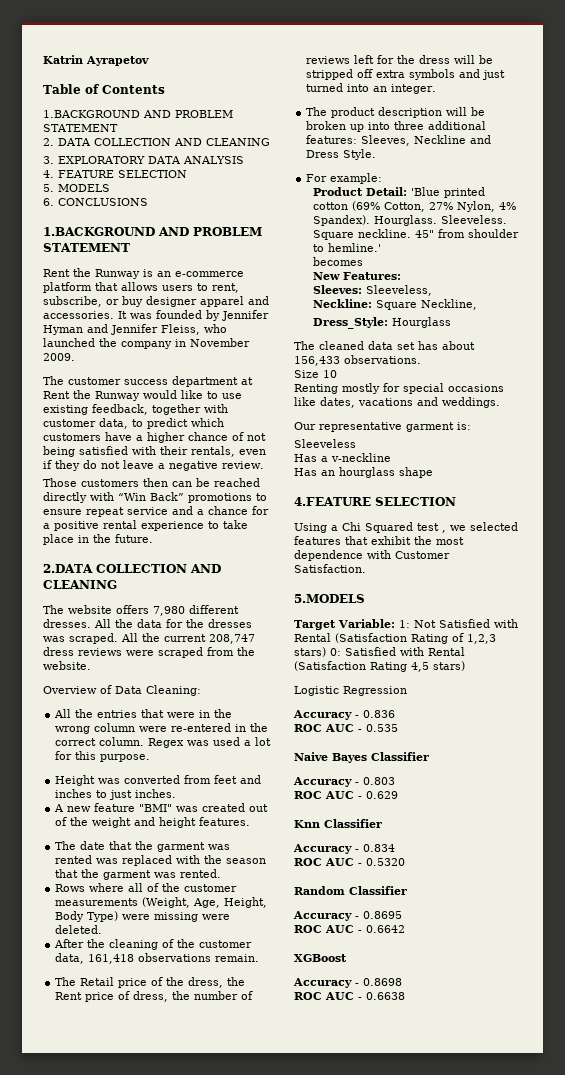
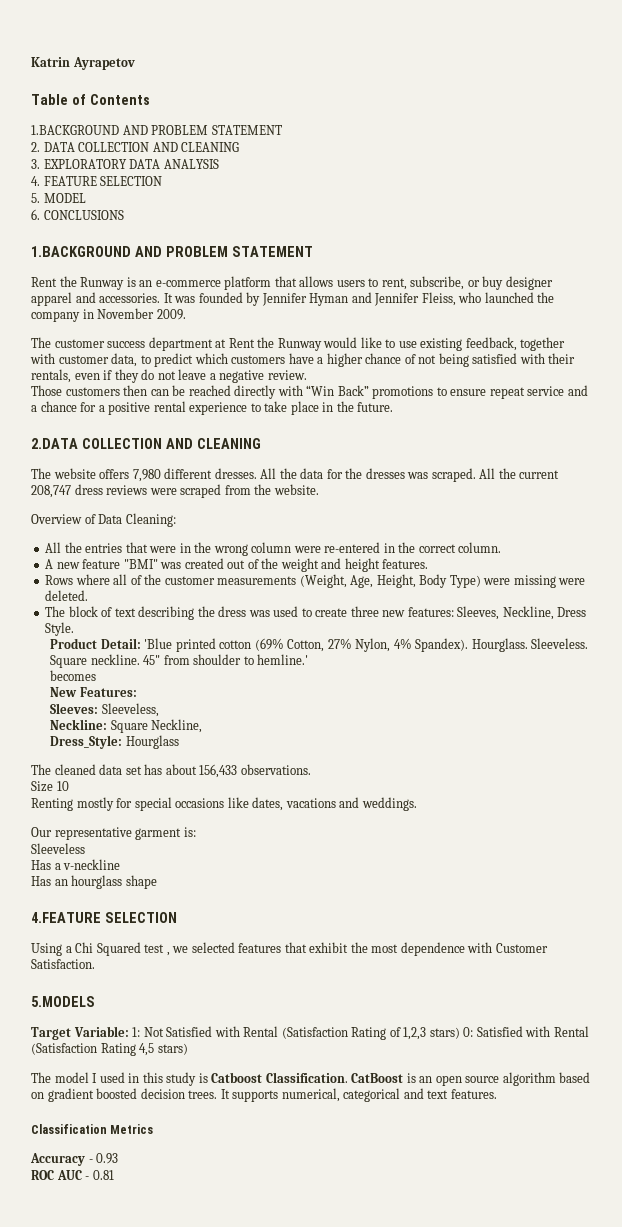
[58,184,110,192] MODELS -> [43,193,86,203] MODEL
[148,737,272,748] [55,751,151,762] [55,775,262,786] [55,789,177,800] Regex was used a lot for this purpose. // Height was converted from feet and inches to just inches. -> (502, 547) none
[55,841,231,852] [55,855,267,866] [55,869,222,880] // The date that the garment was rented was replaced with the season that the garment was rented. -> (429, 564) none
[54,939,253,950] [55,953,260,964] [55,977,246,988] [55,991,254,1002] [306,55,494,64] [306,69,506,80] [306,83,437,94] [306,107,486,118] [306,121,487,132] [306,135,492,146] After the cleaning of the customer data, 161,418 observations remain. // The Retail price of the dress, the Rent price of dress, the number of reviews left for the dress will be stripped off extra symbols and just turned into an integer. // The product description will be broken up into three additional features: Sleeves, Neckline and -> [45,606,554,620] The block of text describing the dress was used to create three new features: Sleeves, Neckline,
[306,173,383,184] // For example: -> (75, 629) none
[294,686,407,696] [293,710,395,720] [294,724,398,732] [294,752,429,763] [293,777,395,787] [294,791,398,799] [294,819,382,828] [293,844,395,854] [294,858,405,866] [294,886,407,895] [293,911,402,921] [294,925,405,933] [294,954,347,962] [293,978,402,988] [294,992,405,1000] Logistic Regression // Accuracy - 0.836 // ROC AUC - 0.535 // Naive Bayes Classifier // Accuracy - 0.803 // ROC AUC - 0.629 // Knn Classifier // Accuracy - 0.834 // ROC AUC - 0.5320 // Random Classifier // Accuracy - 0.8695 // ROC AUC - 0.6642 // XGBoost // Accuracy - 0.8698 // ROC AUC - 0.6638 -> [31,1072,591,1086] [31,1088,497,1102] [31,1124,154,1134] [30,1153,119,1166] [31,1170,114,1180] The model I used in this study is Catboost Classification. CatBoost is an open source algorithm based on gradient boosted decision trees. It supports numerical, categorical and text features. // Classification Metrics // Accuracy - 0.93 // ROC AUC - 0.81

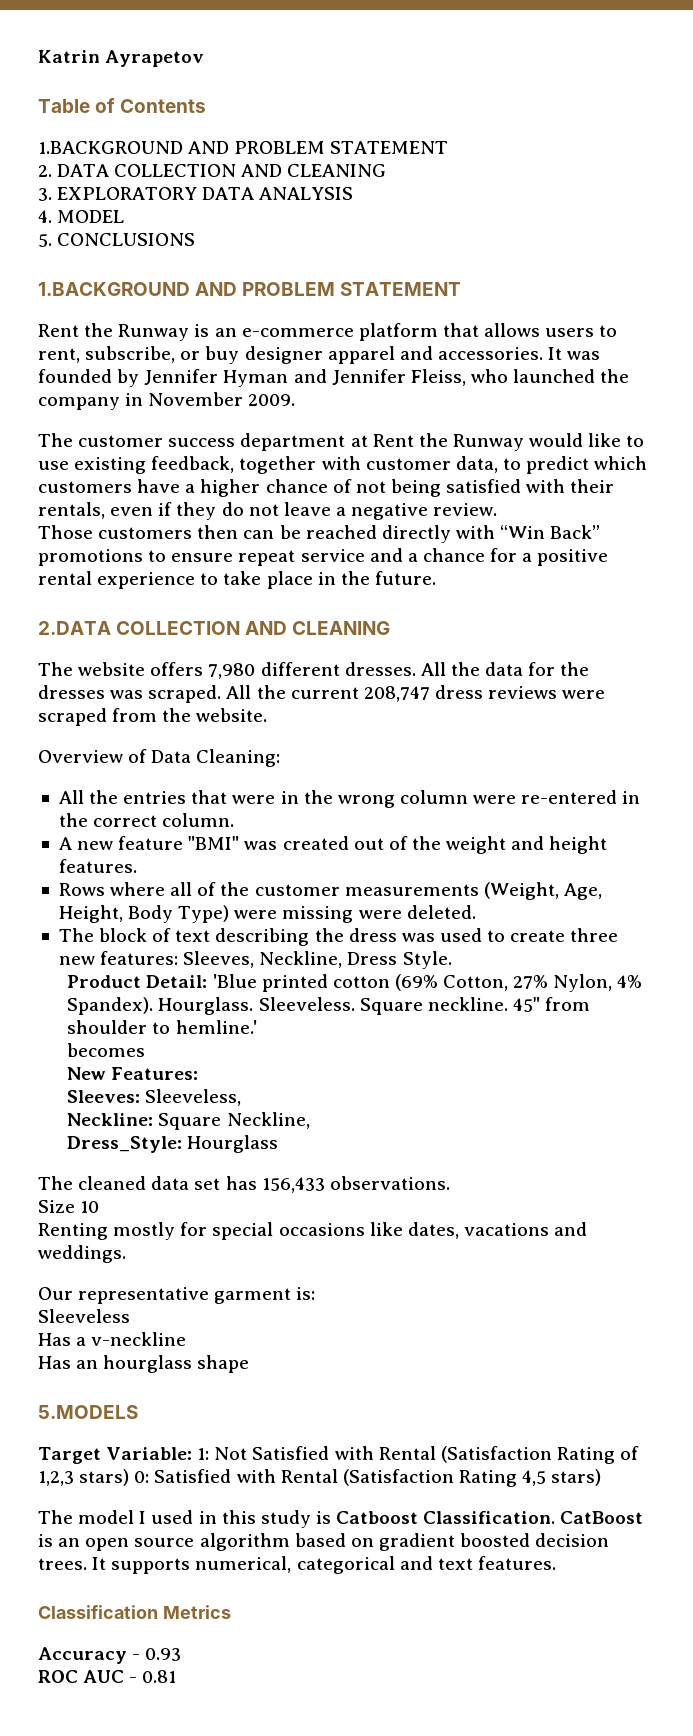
[43,176,163,186] FEATURE SELECTION -> [57,210,125,223] MODEL
[43,193,86,203] [31,209,40,220] MODEL // 6. -> (52, 240) none
[165,764,197,775] about -> (257, 1183) none
[31,912,177,923] [31,942,548,956] [31,959,95,969] // 4.FEATURE SELECTION // Using a Chi Squared test , we selected features that exhibit the most dependence with Customer Satisfaction. -> (250, 1364) none

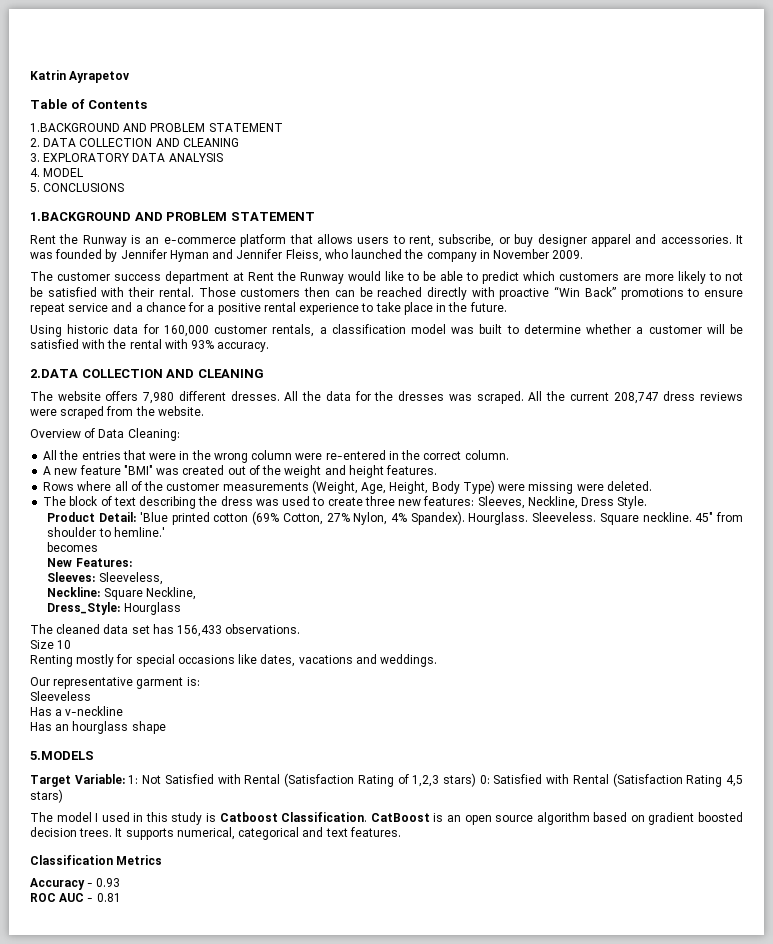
[38,456,648,474] [38,479,615,497] [38,502,498,520] use existing feedback, together with customer data, to predict which customers have a higher chance of not being satisfied with their rentals, even if they do not leave a negative review. // -> [423,271,743,284] [30,287,194,297] be able to predict which customers are more likely to not be satisfied with their rental.
(495, 532) none -> [499,288,550,300] proactive
(436, 578) none -> [30,324,743,337] [30,339,270,352] // Using historic data for 160,000 customer rentals, a classification model was built to determine whether a customer will be satisfied with the rental with 93% accuracy.

